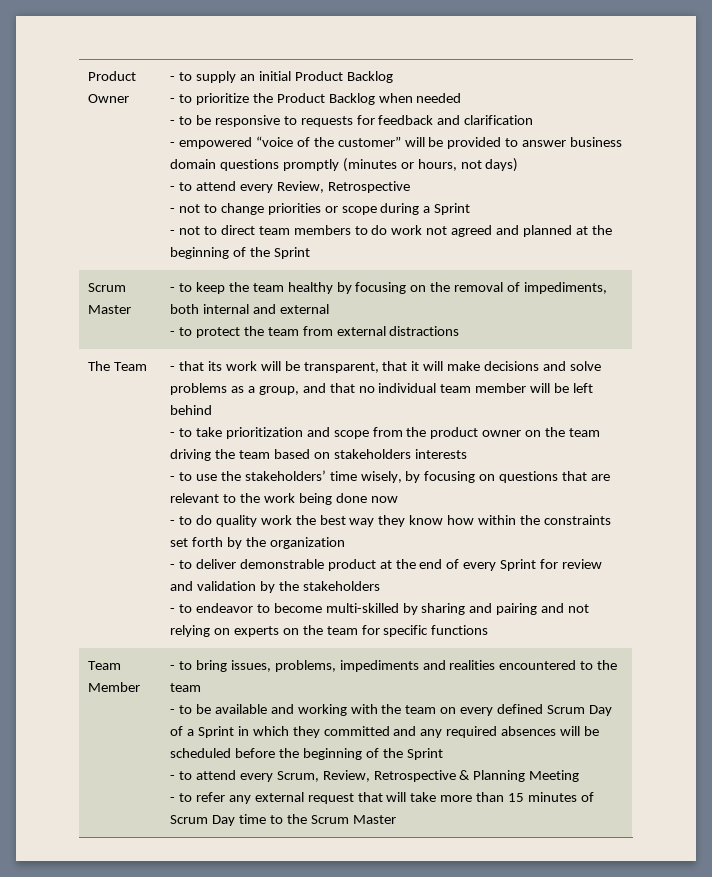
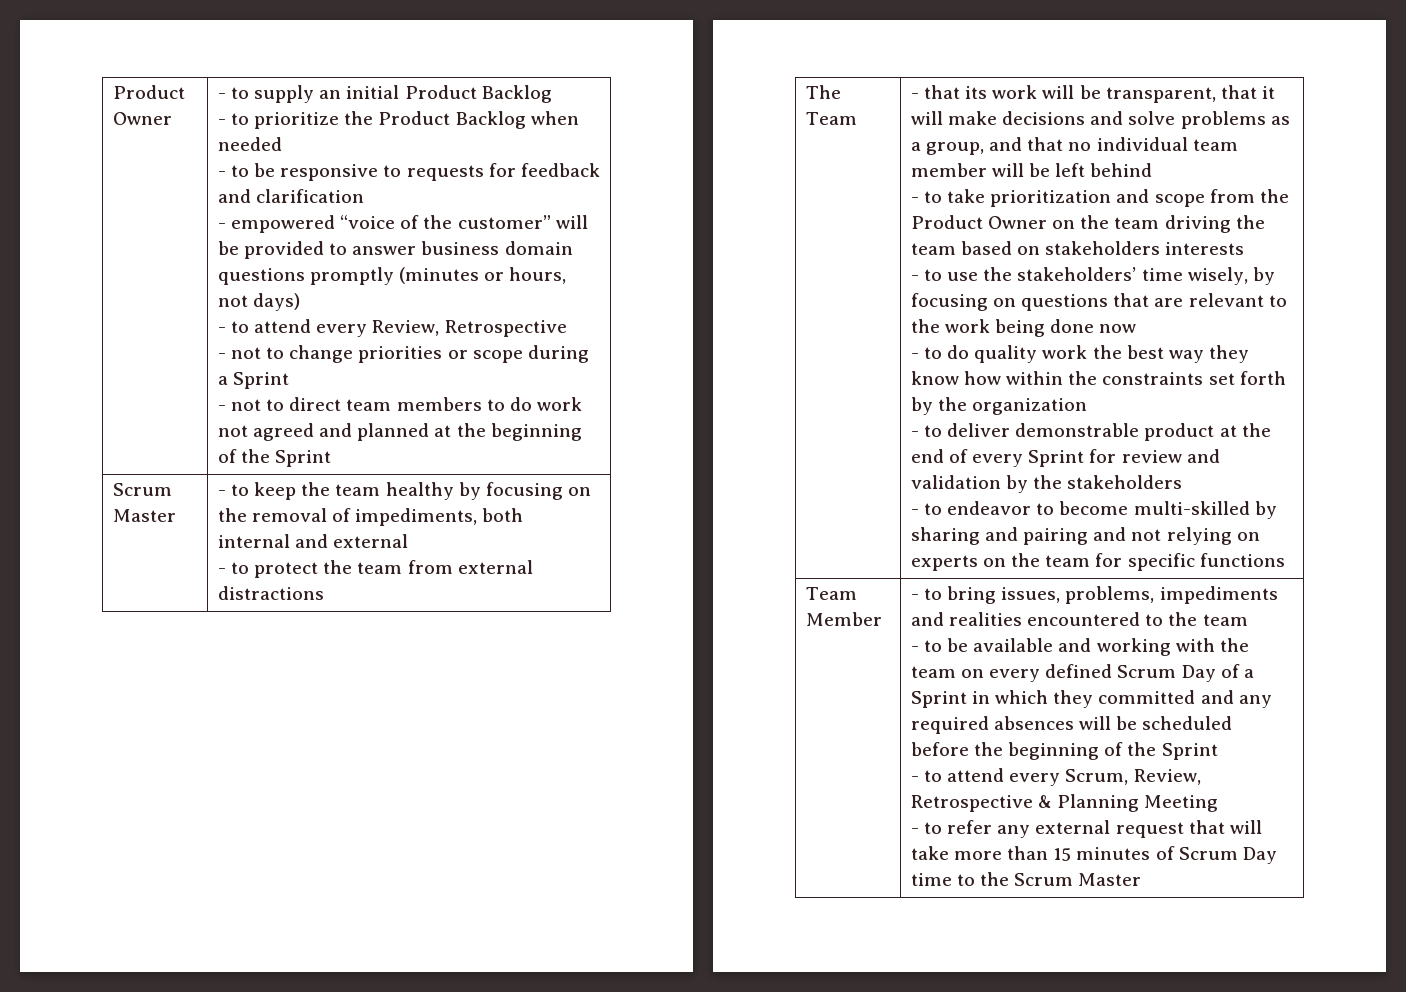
[430,427,522,439] product owner -> [910,215,1047,229] Product Owner

